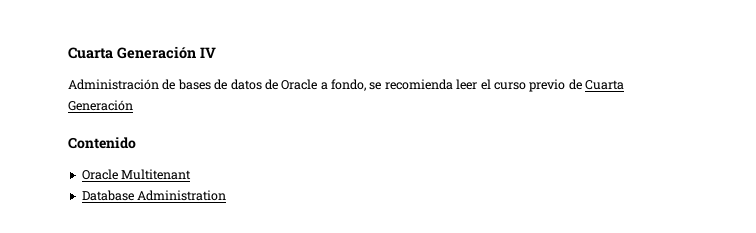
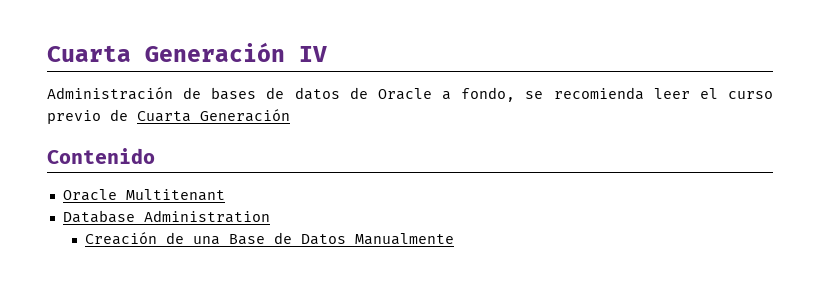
(227, 195) none -> [85,232,455,245] // Creación de una Base de Datos Manualmente

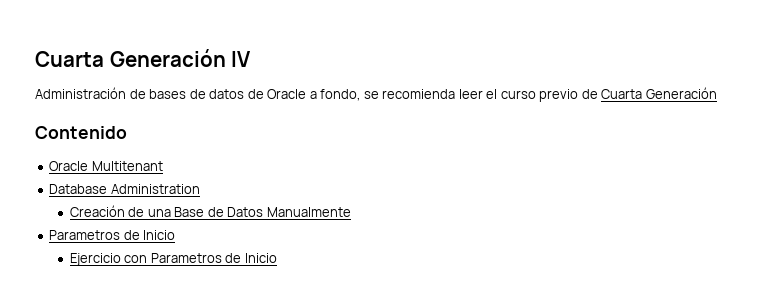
(455, 239) none -> [49,230,176,240] [69,253,277,266] // Parametros de Inicio // Ejercicio con Parametros de Inicio

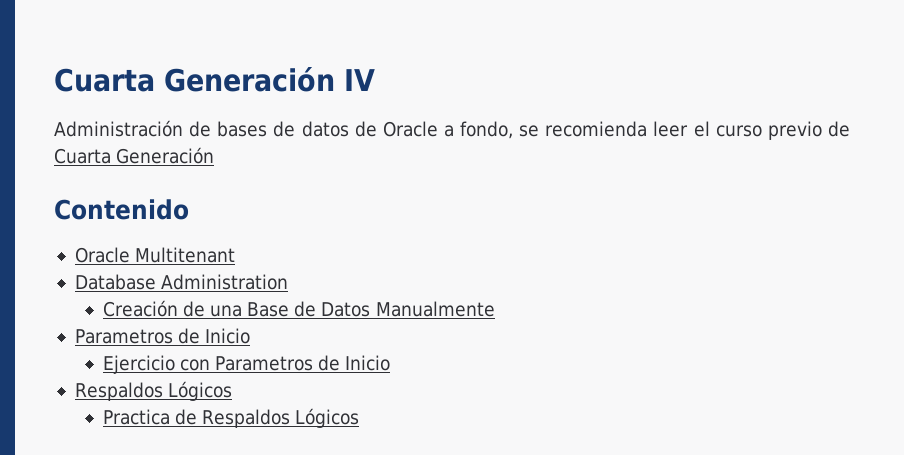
(277, 258) none -> [74,381,233,401] [102,408,360,428] // Respaldos Lógicos // Practica de Respaldos Lógicos

